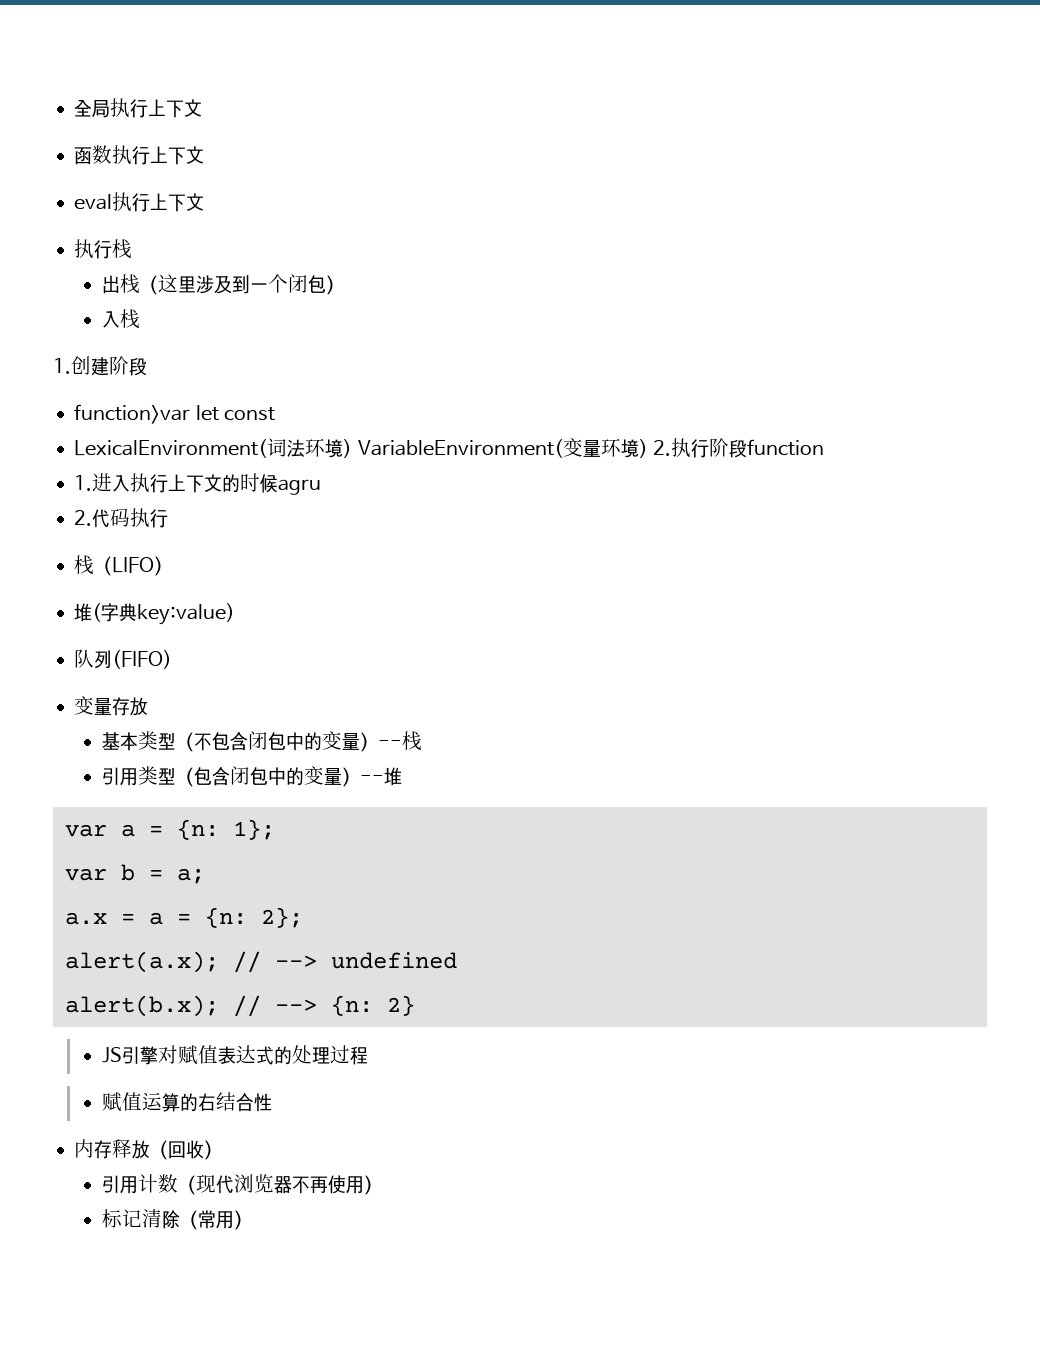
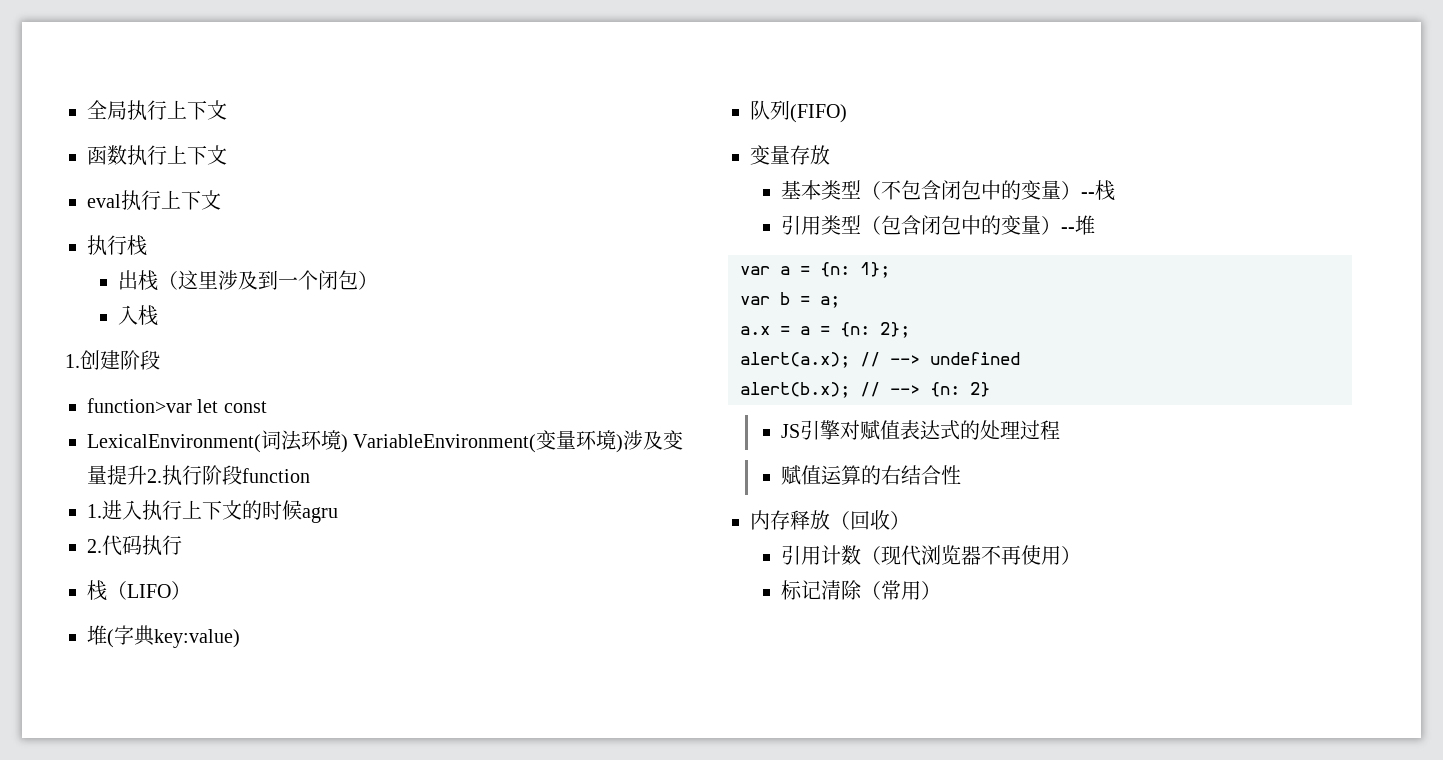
(648, 448) none -> [623,430,684,450] [87,465,147,485] 涉及变量提升

